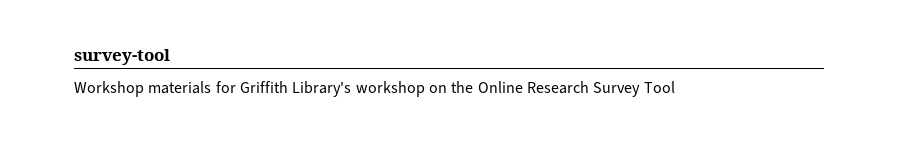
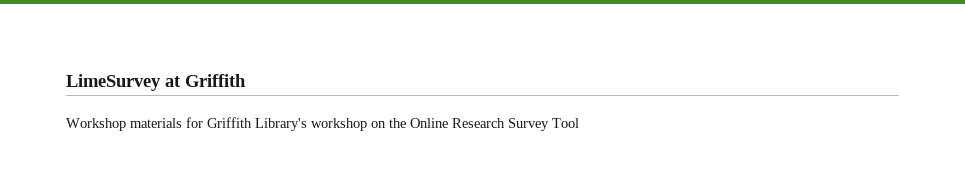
[74,49,170,65] survey-tool -> [66,74,246,91] LimeSurvey at Griffith

